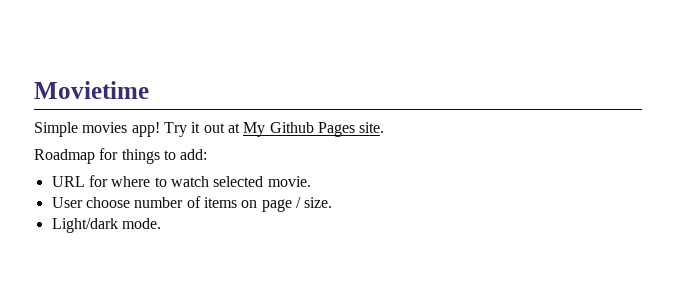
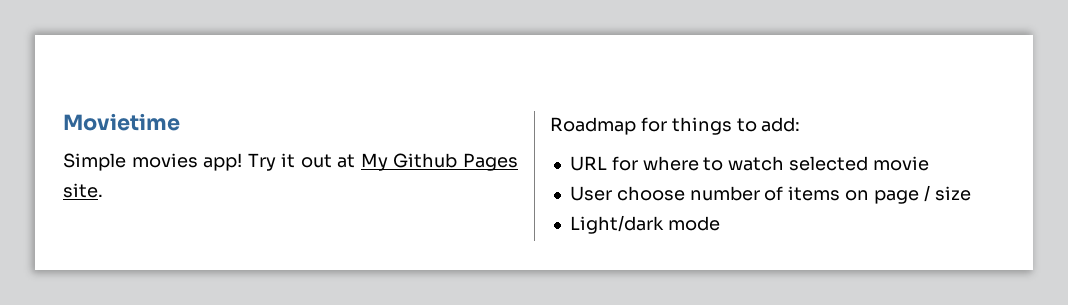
[267,176,311,187] movie. -> [872,156,929,171] movie
[304,197,333,208] size. -> [934,186,971,201] size
[121,218,161,229] mode. -> [667,216,720,231] mode

